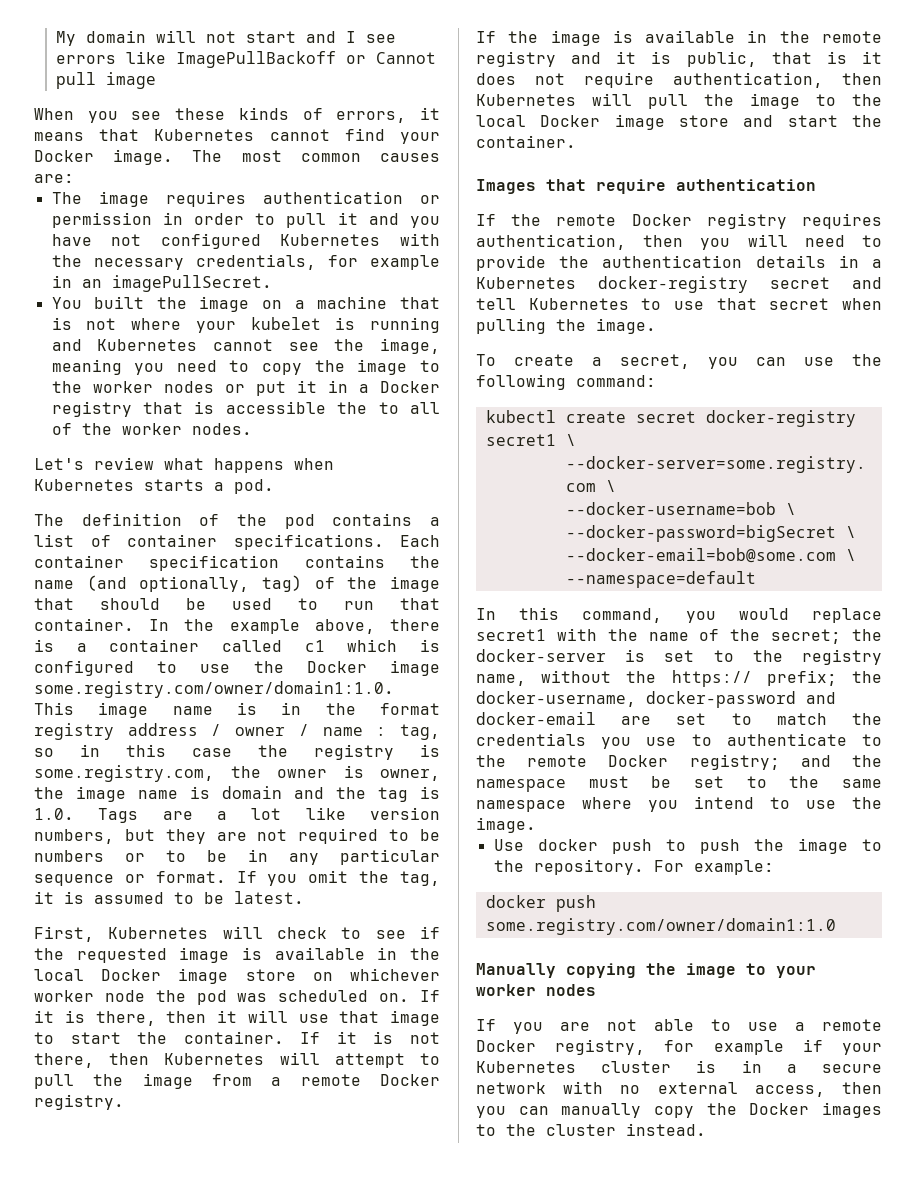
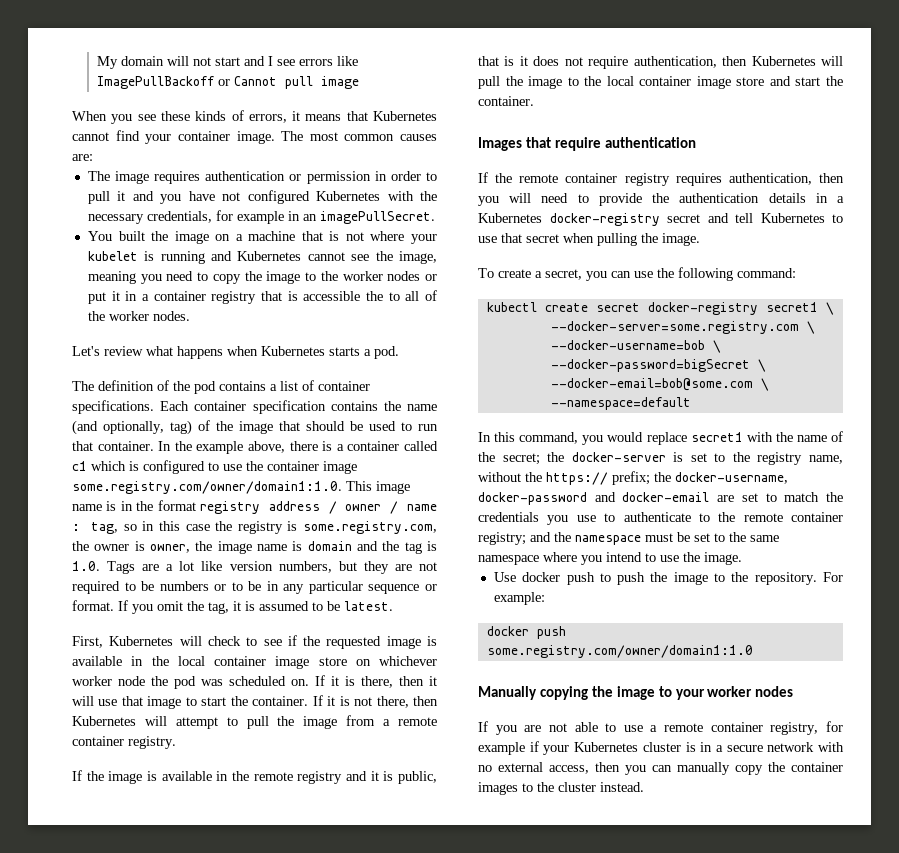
[34,150,94,162] Docker -> [177,131,230,141] container
[380,381,441,393] Docker -> [153,291,206,301] container
[306,661,367,673] Docker -> [267,461,319,471] container
[101,969,162,981] Docker -> [214,656,266,666] container
[380,1074,440,1086] Docker -> [72,736,124,746] container
[540,115,601,127] Docker -> [639,76,692,86] container
[631,214,692,226] Docker -> [565,173,618,183] container
[608,755,669,767] Docker -> [791,512,843,522] container
[476,1040,536,1052] Docker -> [710,722,763,732] container
[749,1103,810,1115] Docker -> [791,762,843,772] container

